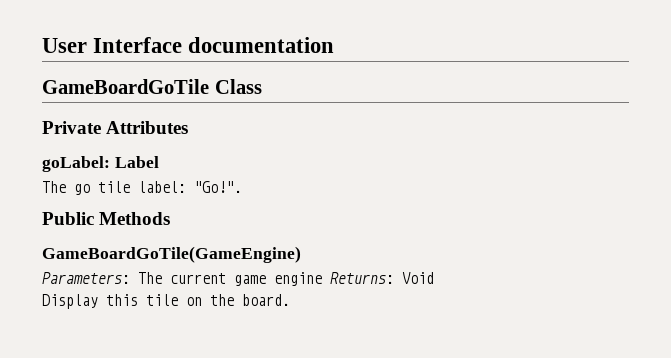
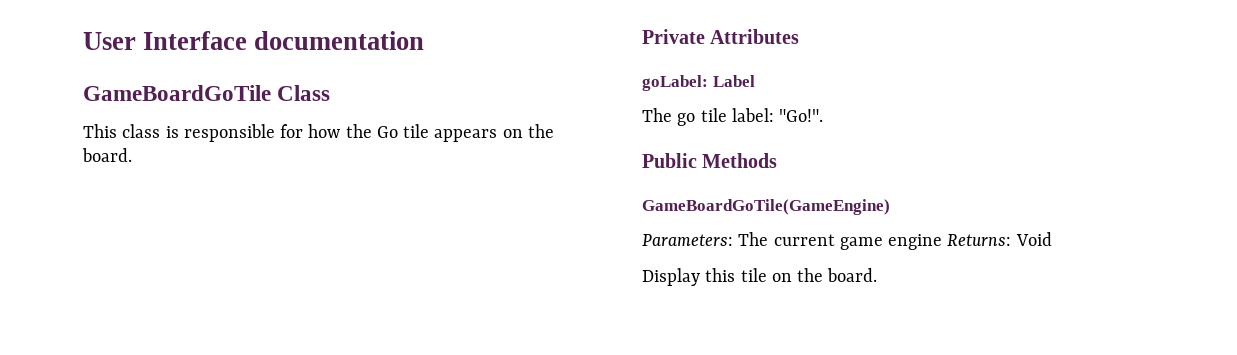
(262, 86) none -> [83,124,554,142] [82,148,132,162] // This class is responsible for how the Go tile appears on the board.

